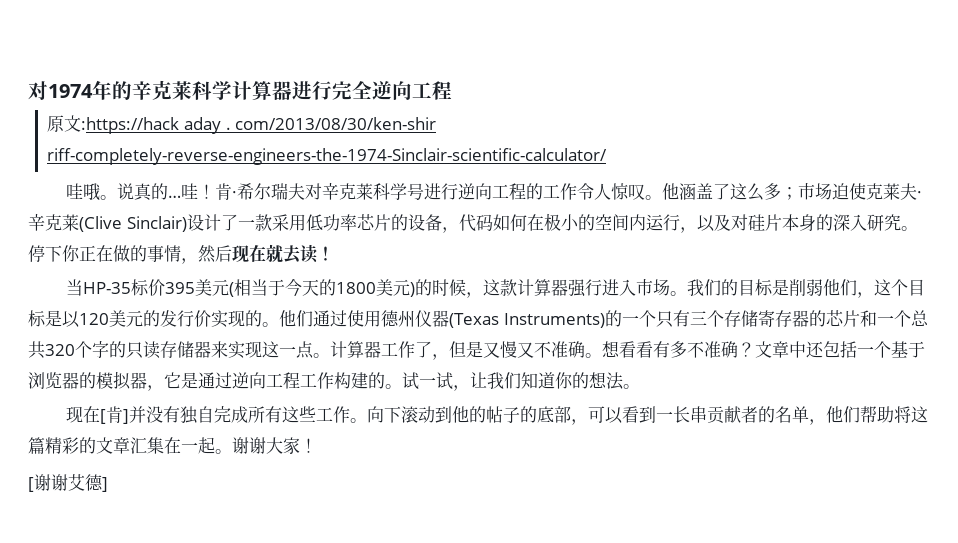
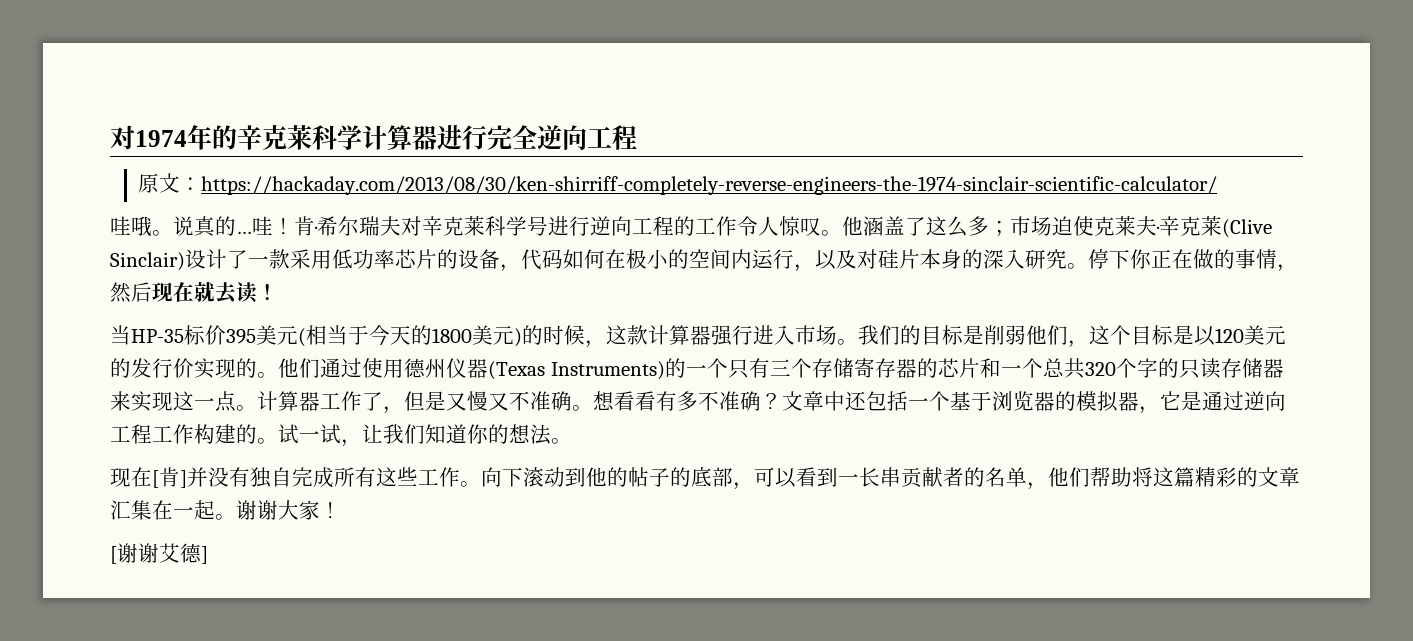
[81,117,437,134] [47,148,608,165] :https://hack aday . com/2013/08/30/ken-shir riff-completely-reverse-engineers-the-1974-Sinclair-scientific-calculator/ -> [179,176,1217,195] ：https://hackaday.com/2013/08/30/ken-shirriff-completely-reverse-engineers-the-1974-sinclair-scientific-calculator/

